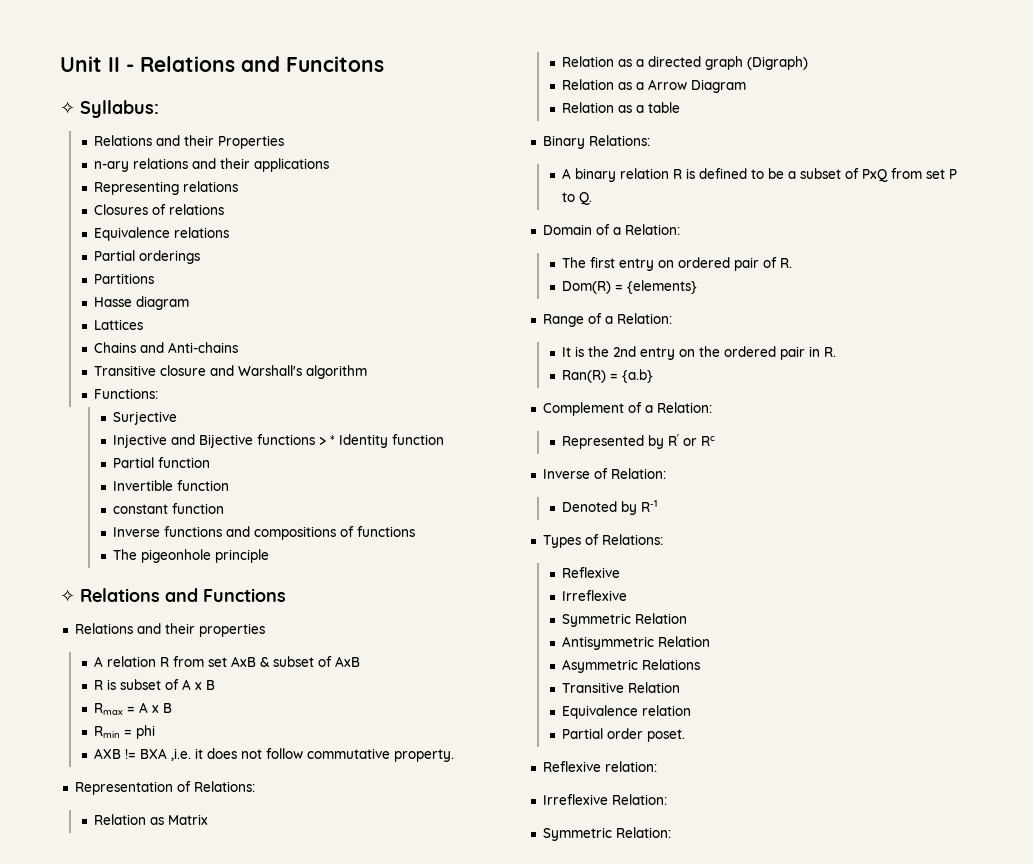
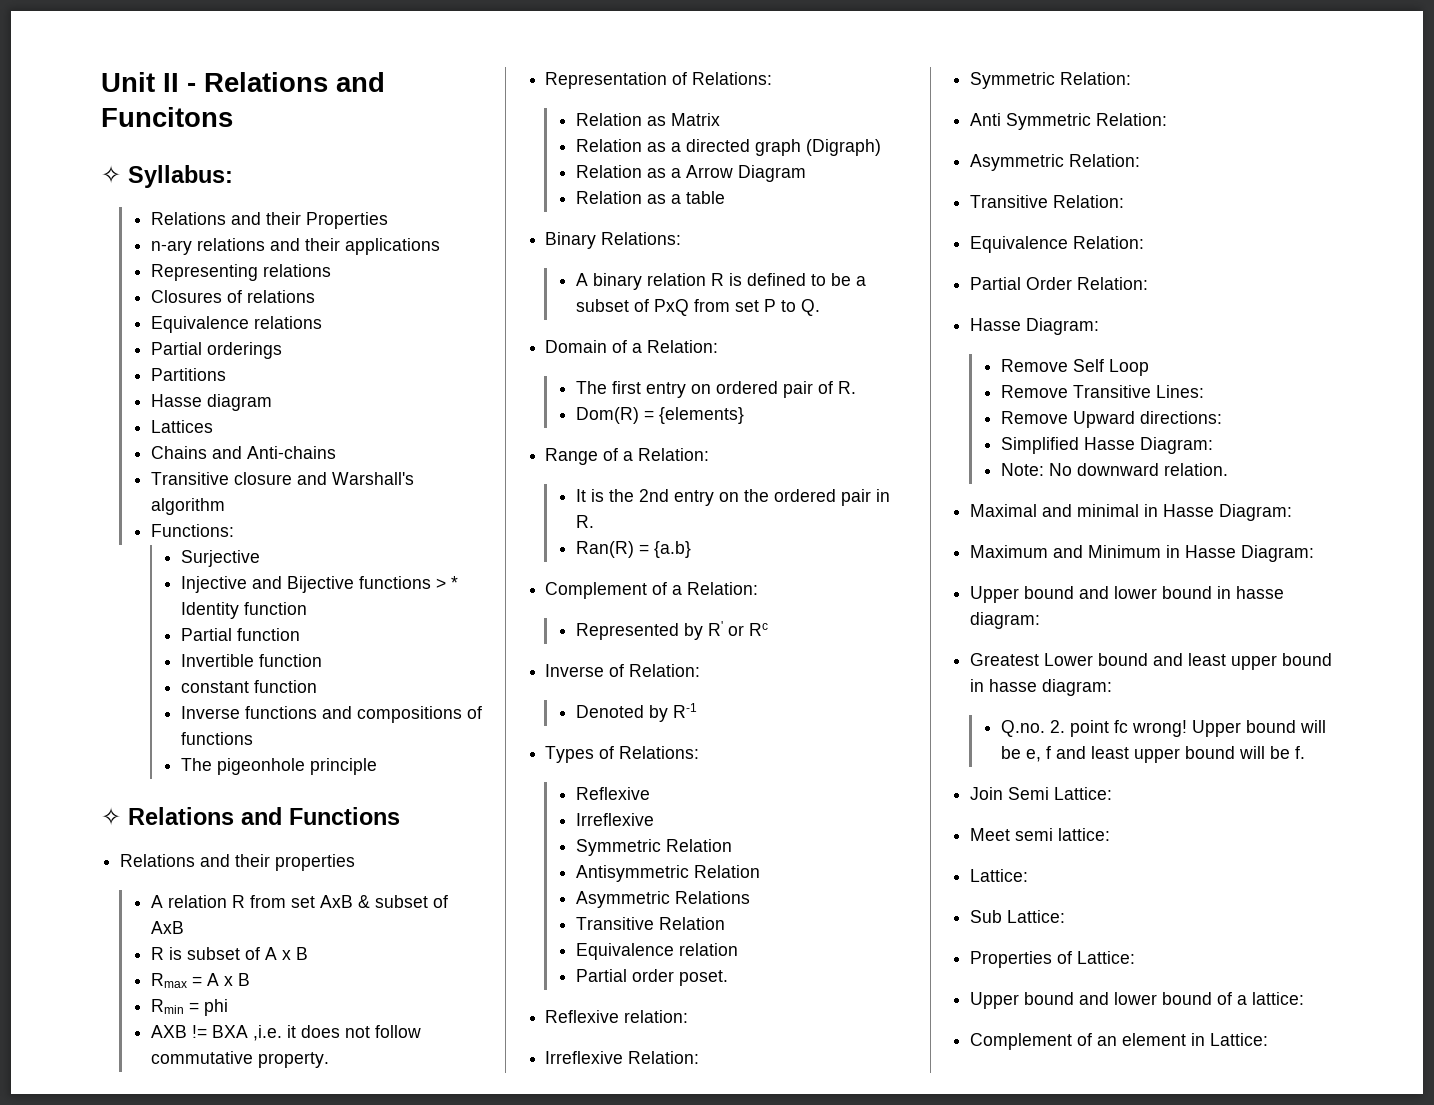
(671, 832) none -> [970,113,1168,130] [970,154,1141,171] [970,195,1125,208] [970,236,1145,253] [970,277,1149,290] [970,318,1100,335] [1000,359,1149,376] [1000,385,1204,398] [1000,411,1222,428] [1000,437,1213,454] [1000,463,1228,476] [970,504,1293,521] [970,545,1315,562] [970,586,1285,603] [970,612,1041,629] [970,653,1333,670] [970,679,1113,696] [1000,720,1326,737] [1000,746,1305,763] [970,787,1113,800] [970,828,1111,841] [970,869,1029,882] [970,910,1066,923] [970,951,1136,968] [970,992,1305,1009] [970,1033,1269,1050] // Anti Symmetric Relation: // Asymmetric Relation: // Transitive Relation: // Equivalence Relation: // Partial Order Relation: // Hasse Diagram: // Remove Self Loop // Remove Transitive Lines: // Remove Upward directions: // Simplified Hasse Diagram: // Note: No downward relation. // Maximal and minimal in Hasse Diagram: // Maximum and Minimum in Hasse Diagram: // Upper bound and lower bound in hasse diagram: // Greatest Lower bound and least upper bound in hasse diagram: // Q.no. 2. point fc wrong! Upper bound will be e, f and least upper bound will be f. // Join Semi Lattice: // Meet semi lattice: // Lattice: // Sub Lattice: // Properties of Lattice: // Upper bound and lower bound of a lattice: // Complement of an element in Lattice:

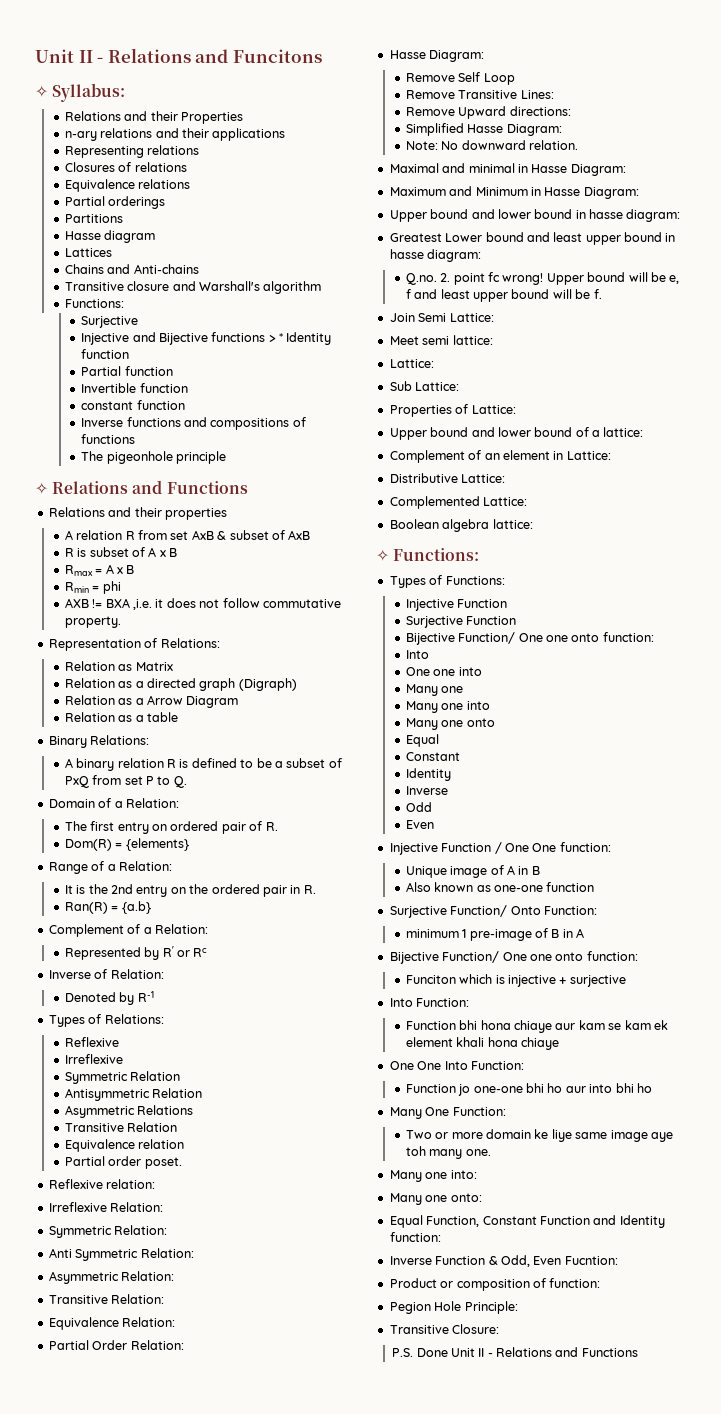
(1269, 1039) none -> [389,473,506,483] [389,496,528,509] [389,519,533,532] [376,548,480,562] [389,575,505,588] [405,599,508,611] [405,616,517,628] [405,632,654,645] [405,650,429,659] [405,667,482,676] [405,684,464,696] [405,701,490,713] [405,718,495,730] [405,734,439,747] [405,752,460,761] [405,768,451,781] [405,786,448,795] [405,802,432,812] [405,820,434,829] [389,842,611,855] [405,865,540,878] [405,882,595,892] [389,905,597,918] [405,928,585,941] [389,951,638,964] [405,974,626,987] [389,998,470,1007] [405,1020,668,1033] [405,1037,560,1050] [389,1061,524,1070] [405,1083,652,1096] [389,1107,506,1119] [405,1129,673,1142] [405,1146,491,1159] [389,1170,477,1182] [389,1193,482,1205] [389,1215,665,1228] [389,1232,441,1242] [389,1255,618,1267] [389,1278,601,1291] [389,1301,518,1314] [389,1324,500,1334] [392,1347,638,1357] // Distributive Lattice: // Complemented Lattice: // Boolean algebra lattice: // ✧ Functions: // Types of Functions: // Injective Function // Surjective Function // Bijective Function/ One one onto function: // Into // One one into // Many one // Many one into // Many one onto // Equal // Constant // Identity // Inverse // Odd // Even // Injective Function / One One function: // Unique image of A in B // Also known as one-one function // Surjective Function/ Onto Function: // minimum 1 pre-image of B in A // Bijective Function/ One one onto function: // Funciton which is injective + surjective // Into Function: // Function bhi hona chiaye aur kam se kam ek element khali hona chiaye // One One Into Function: // Function jo one-one bhi ho aur into bhi ho // Many One Function: // Two or more domain ke liye same image aye toh many one. // Many one into: // Many one onto: // Equal Function, Constant Function and Identity function: // Inverse Function & Odd, Even Fucntion: // Product or composition of function: // Pegion Hole Principle: // Transitive Closure: // P.S. Done Unit II - Relations and Functions

